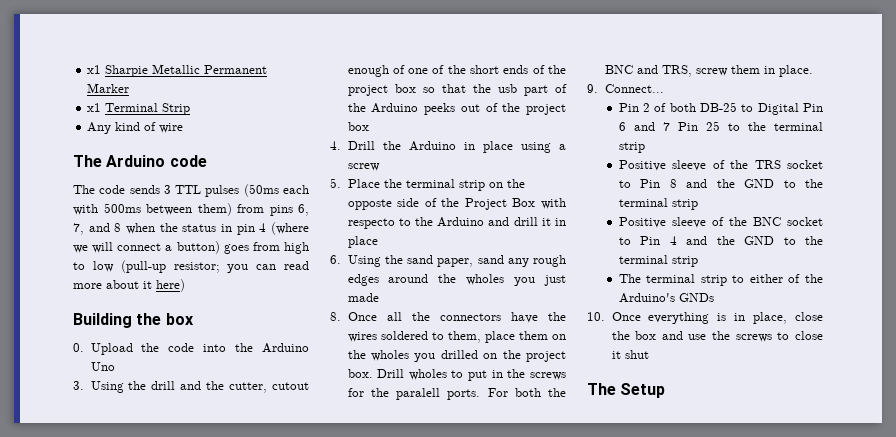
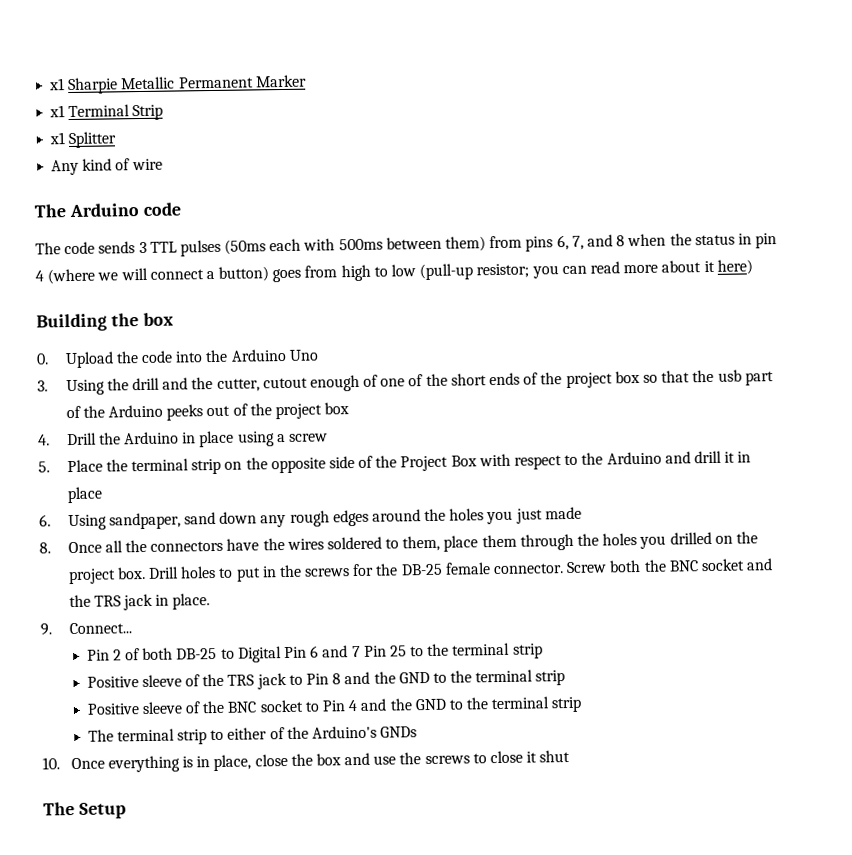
(191, 109) none -> [49,131,118,149] // x1 Splitter
[347,199,392,210] opposte -> [270,457,326,474] opposite
[347,218,395,229] respecto -> [514,455,563,470] respect
[384,255,504,267] the sand paper, sand -> [108,511,258,530] sandpaper, sand down
[466,274,505,285] wholes -> [449,508,485,521] holes
[552,334,566,340] [347,350,409,361] on the wholes -> [519,533,638,551] through the holes
[408,369,447,380] wholes -> [180,565,217,579] holes
[396,388,566,400] [604,65,760,77] paralell ports. For both the BNC and TRS, screw them -> [400,558,774,576] [68,593,153,611] DB-25 female connector. Screw both the BNC socket and the TRS jack
[787,160,823,169] socket -> [256,672,287,690] jack

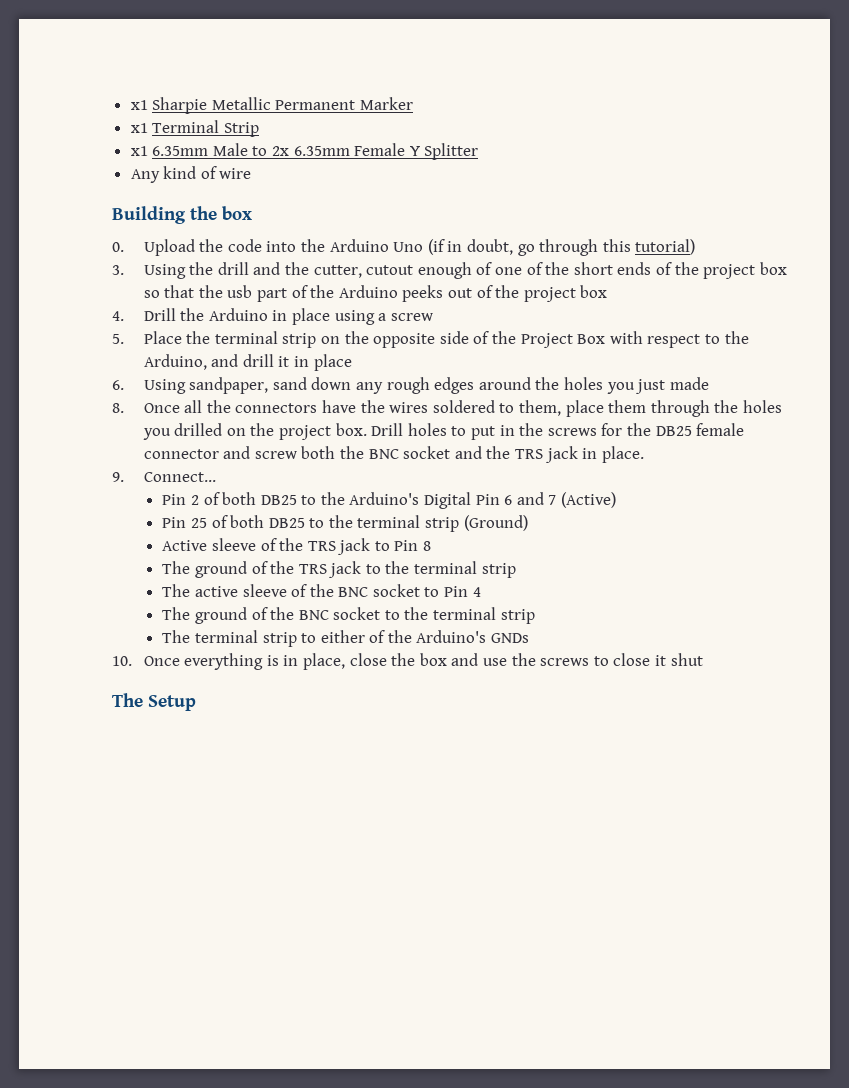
(66, 138) none -> [152,143,420,156] 6.35mm Male to 2x 6.35mm Female Y
[34,202,181,218] [35,233,778,257] [35,259,753,285] // The Arduino code // The code sends 3 TTL pulses (50ms each with 500ms between them) from pins 6, 7, and 8 when the status in pin 4 (where we will connect a button) goes from high to low (pull-up resistor; you can read more about it here) -> (252, 173) none
(319, 355) none -> [427,239,696,256] (if in doubt, go through this tutorial)
[606,451,662,465] Arduino -> [143,354,207,370] Arduino,
[400,561,608,576] DB-25 female connector. Screw -> [655,423,745,436] [143,446,297,459] DB25 female connector and screw
[176,647,235,660] DB-25 to -> [260,492,420,505] DB25 to the Arduino's
(361, 651) none -> [561,492,617,508] (Active) //
[410,642,543,659] [86,676,139,688] to the terminal strip // Positive -> [211,515,528,532] [162,540,208,551] of both DB25 to the terminal strip (Ground) // Active
[344,669,566,686] [86,703,140,715] and the GND to the terminal strip // Positive -> [162,561,516,578] [162,584,238,597] // The ground of the TRS jack to the terminal strip // The active
[360,698,446,711] and the GND -> [162,607,381,624] // The ground of the BNC socket

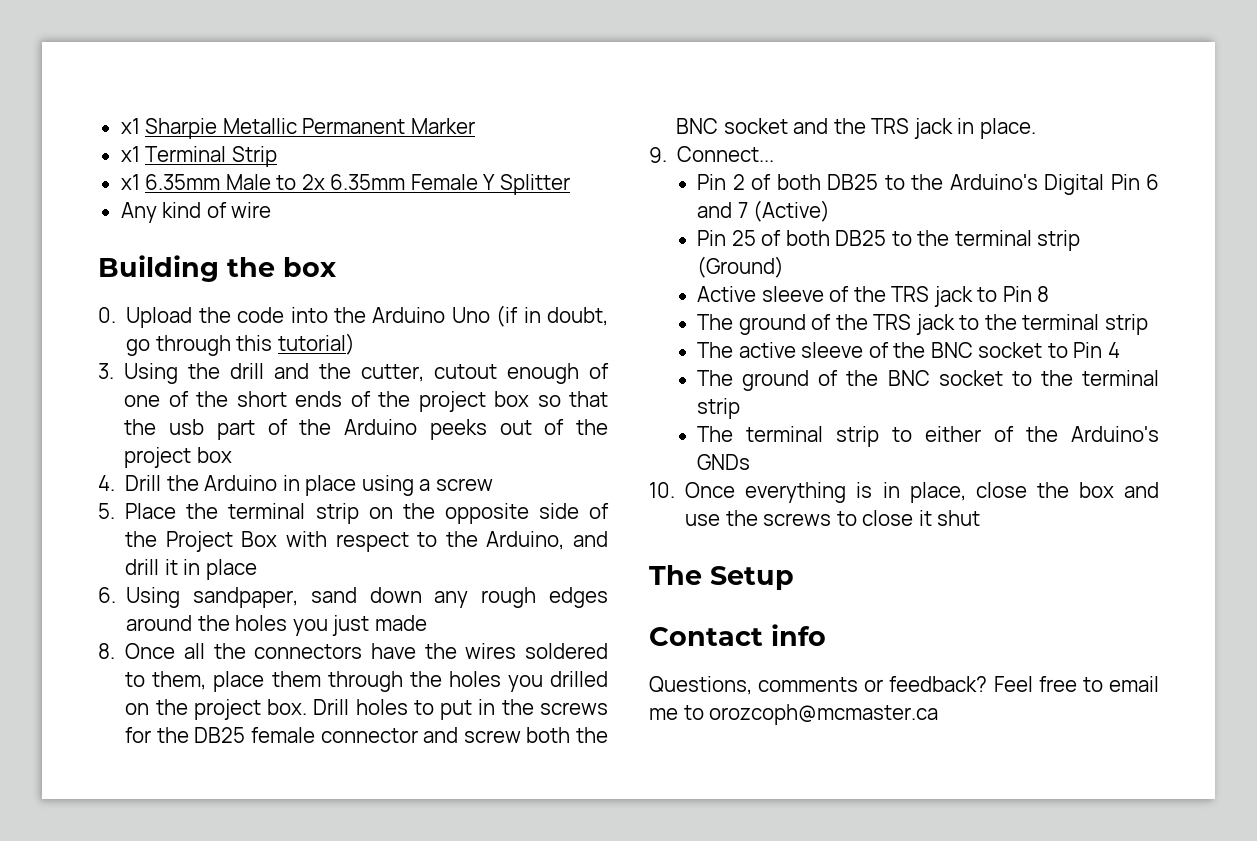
(196, 703) none -> [649,624,826,646] [649,676,1159,695] [649,704,939,725] // Contact info // Questions, comments or feedback? Feel free to email me to orozcoph@mcmaster.ca

